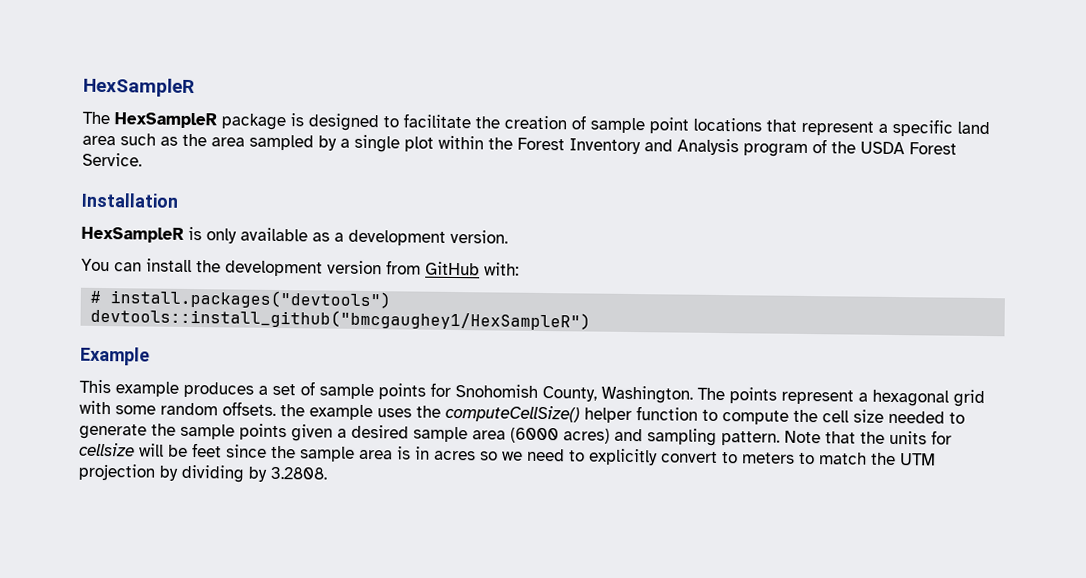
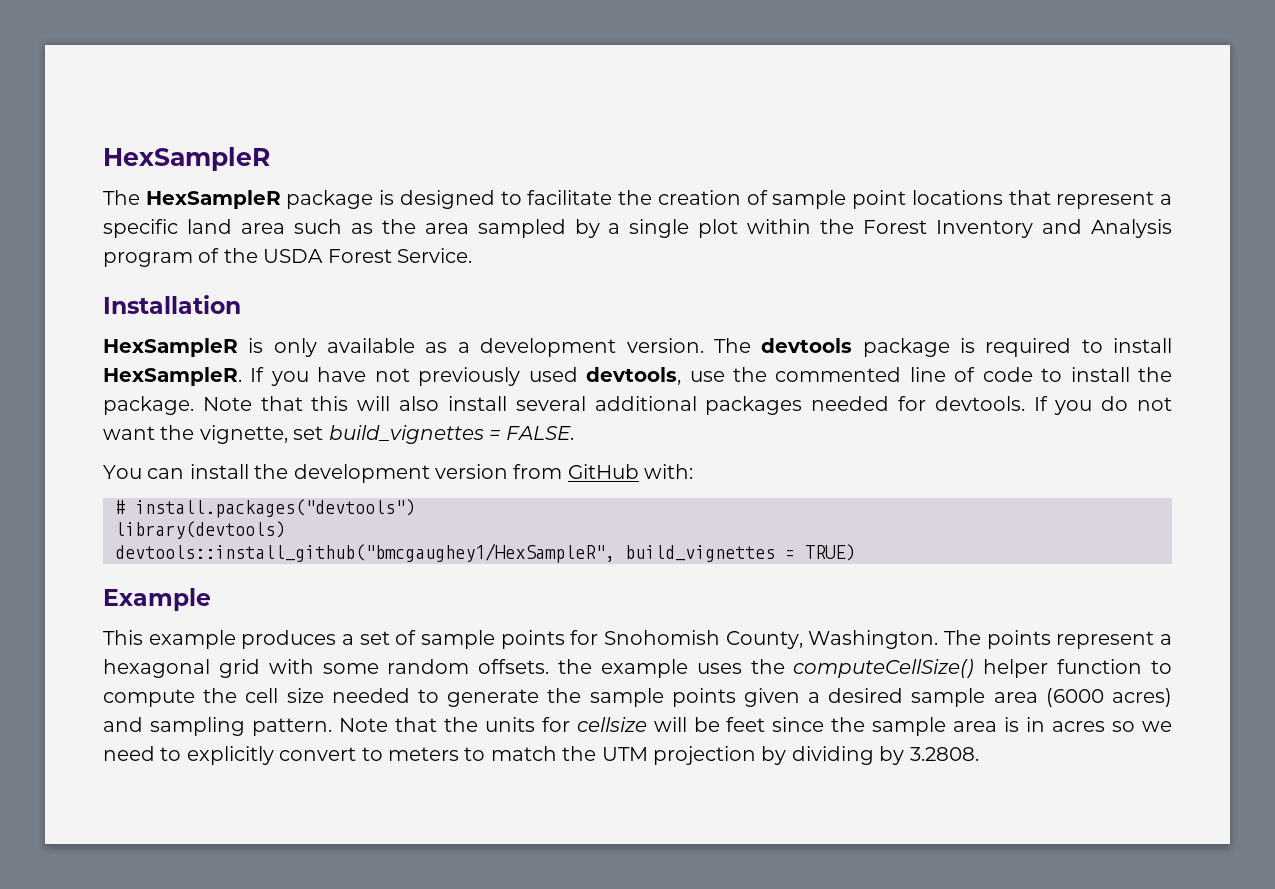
(508, 236) none -> [713,338,1173,357] [103,367,1172,386] [103,396,1172,415] [103,425,575,444] The devtools package is required to install HexSampleR. If you have not previously used devtools, use the commented line of code to install the package. Note that this will also install several additional packages needed for devtools. If you do not want the vignette, set build_vignettes = FALSE.
[90,307,592,331] devtools::install_github("bmcgaughey1/HexSampleR") -> [115,521,285,539] [115,543,855,563] library(devtools) // devtools::install_github("bmcgaughey1/HexSampleR", build_vignettes = TRUE)

